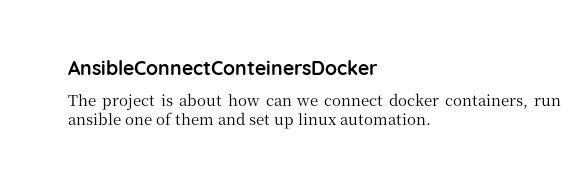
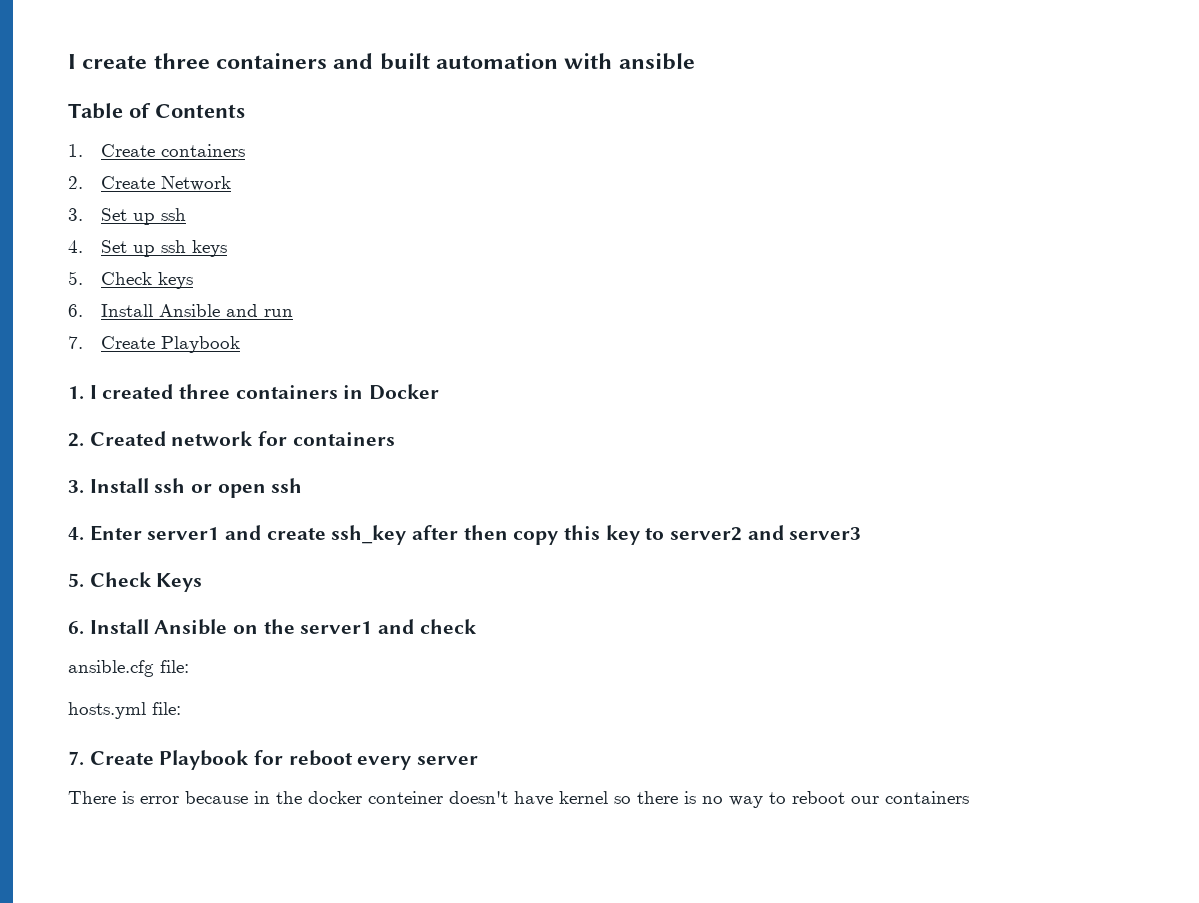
[68,60,378,75] [68,93,561,110] [68,112,432,129] AnsibleConnectConteinersDocker // The project is about how can we connect docker containers, run ansible one of them and set up linux automation. -> [68,53,695,70] [68,103,245,119] [68,144,246,157] [68,176,232,191] [68,208,187,225] [68,240,228,257] [68,271,194,289] [68,304,294,317] [68,336,241,353] [68,384,440,400] [68,431,395,447] [68,478,303,498] [68,525,862,545] [68,572,203,592] [68,619,477,635] [68,660,189,677] [68,702,181,719] [68,750,479,770] [68,791,969,808] I create three containers and built automation with ansible // Table of Contents // 1. Create containers // 2. Create Network // 3. Set up ssh // 4. Set up ssh keys // 5. Check keys // 6. Install Ansible and run // 7. Create Playbook // 1. I created three containers in Docker // 2. Created network for containers // 3. Install ssh or open ssh // 4. Enter server1 and create ssh_key after then copy this key to server2 and server3 // 5. Check Keys // 6. Install Ansible on the server1 and check // ansible.cfg file: // hosts.yml file: // 7. Create Playbook for reboot every server // There is error because in the docker conteiner doesn't have kernel so there is no way to reboot our containers

